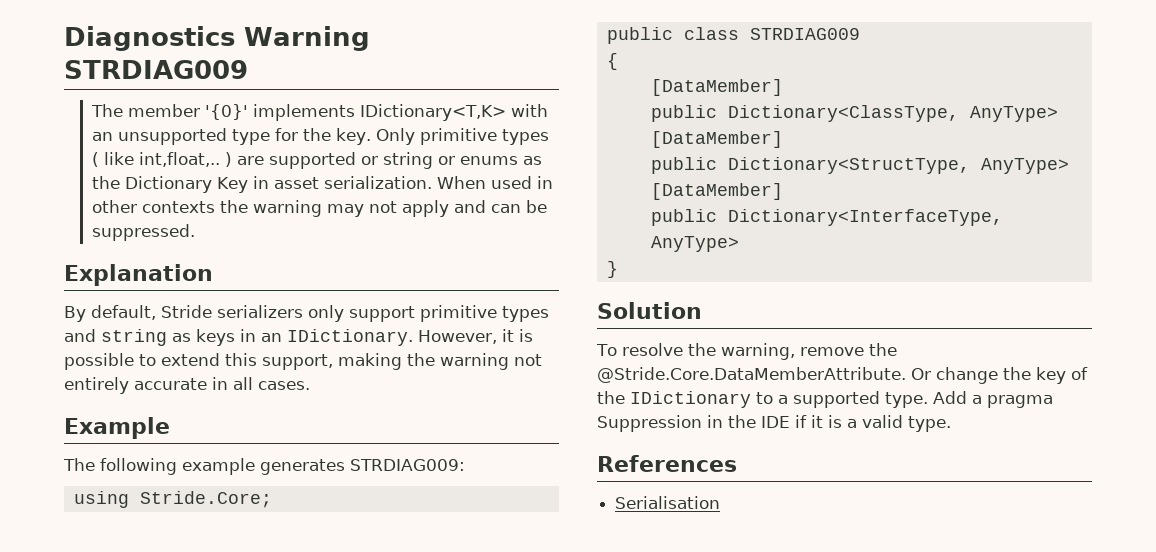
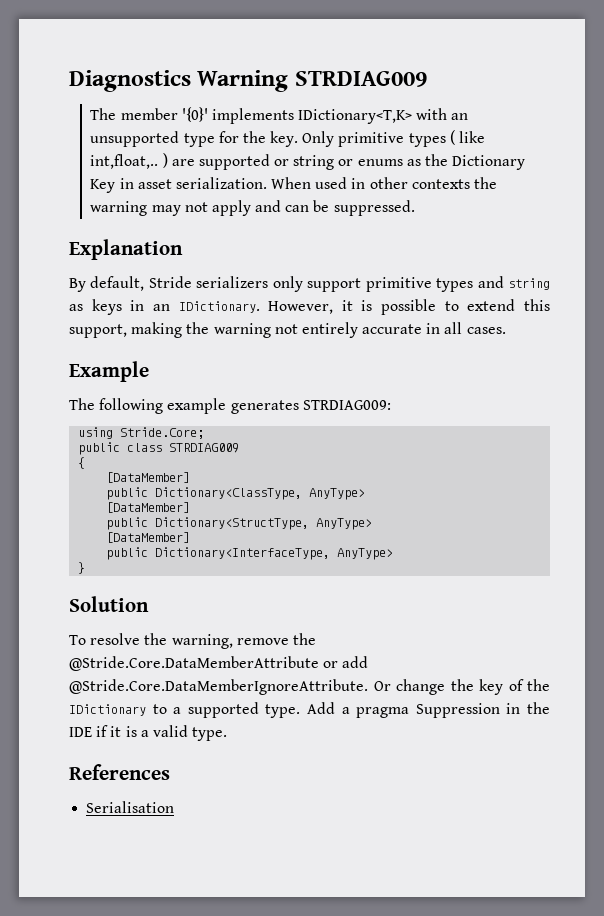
[597,367,906,383] @Stride.Core.DataMemberAttribute. -> [69,656,369,671] [69,679,368,695] @Stride.Core.DataMemberAttribute or add @Stride.Core.DataMemberIgnoreAttribute.

